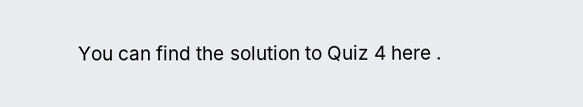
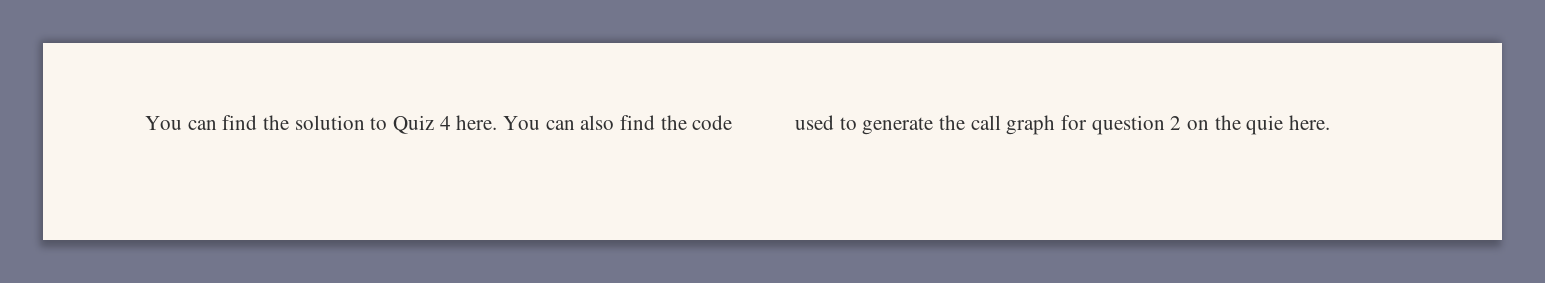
[390,45,443,60] here . -> [456,115,1331,135] here. You can also find the code used to generate the call graph for question 2 on the quie here.

